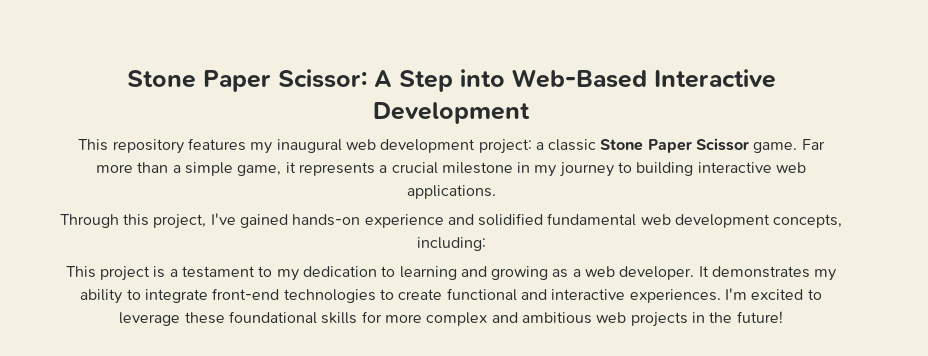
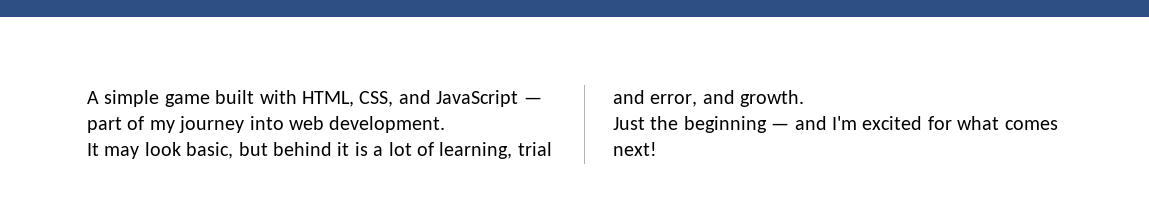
[126,69,776,92] [373,102,530,124] [78,138,825,154] [95,162,807,177] [406,185,496,199] [59,213,843,229] [416,237,486,251] [65,266,837,281] [80,288,822,304] [119,311,783,327] Stone Paper Scissor: A Step into Web-Based Interactive Development // This repository features my inaugural web development project: a classic Stone Paper Scissor game. Far more than a simple game, it represents a crucial milestone in my journey to building interactive web applications. // Through this project, I've gained hands-on experience and solidified fundamental web development concepts, including: // This project is a testament to my dedication to learning and growing as a web developer. It demonstrates my ability to integrate front-end technologies to create functional and interactive experiences. I'm excited to leverage these foundational skills for more complex and ambitious web projects in the future! -> [87,90,542,107] [87,116,446,133] [87,142,552,159] [613,90,805,107] [613,116,1058,133] [613,142,657,156] A simple game built with HTML, CSS, and JavaScript — part of my journey into web development. // It may look basic, but behind it is a lot of learning, trial and error, and growth. // Just the beginning — and I'm excited for what comes next!

